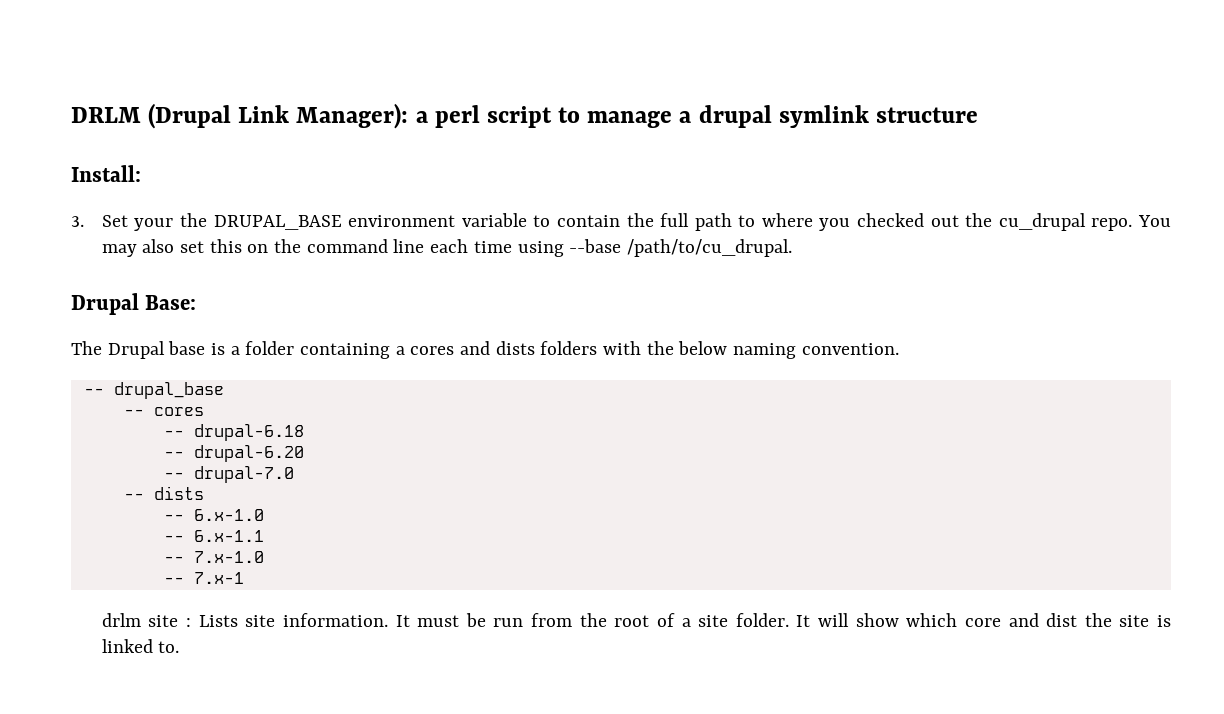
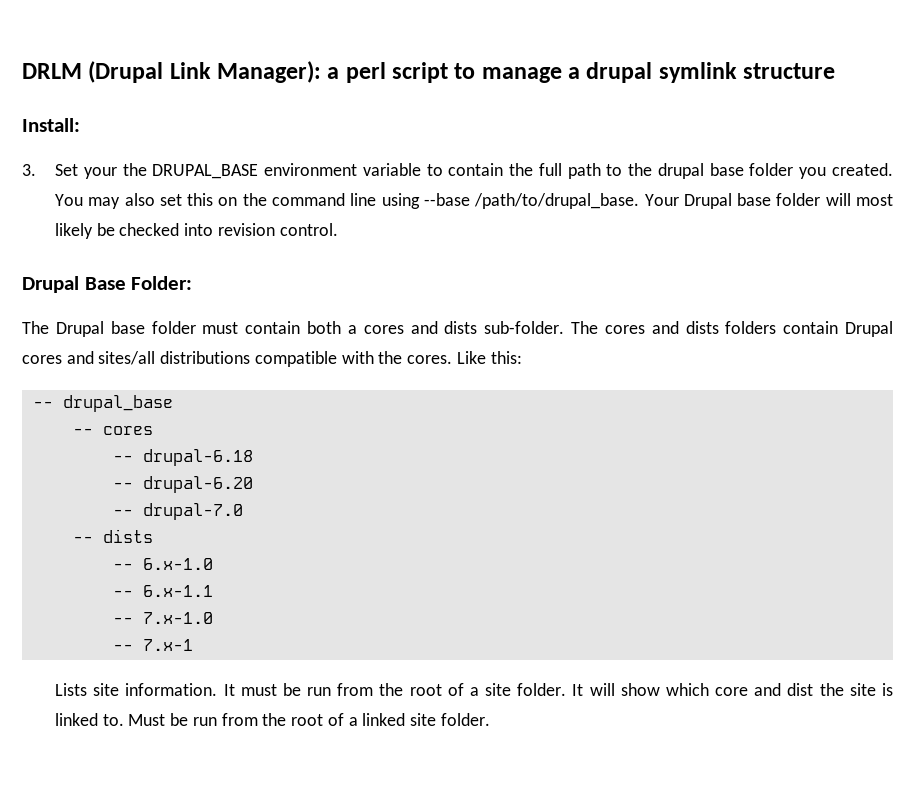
[761,213,1133,231] where you checked out the cu_drupal repo. -> [628,163,893,179] the drupal base folder you created.
[430,239,792,257] [71,293,197,315] each time using --base /path/to/cu_drupal. // Drupal Base: -> [381,193,893,209] [54,223,338,239] [22,276,193,293] using --base /path/to/drupal_base. Your Drupal base folder will most likely be checked into revision control. // Drupal Base Folder:
[211,341,899,359] is a folder containing a cores and dists folders with the below naming convention. -> [151,321,894,337] [22,351,522,367] folder must contain both a cores and dists sub-folder. The cores and dists folders contain Drupal cores and sites/all distributions compatible with the cores. Like this:
[101,613,192,627] drlm site : -> (193, 645) none
(180, 647) none -> [128,713,490,726] Must be run from the root of a linked site folder.

